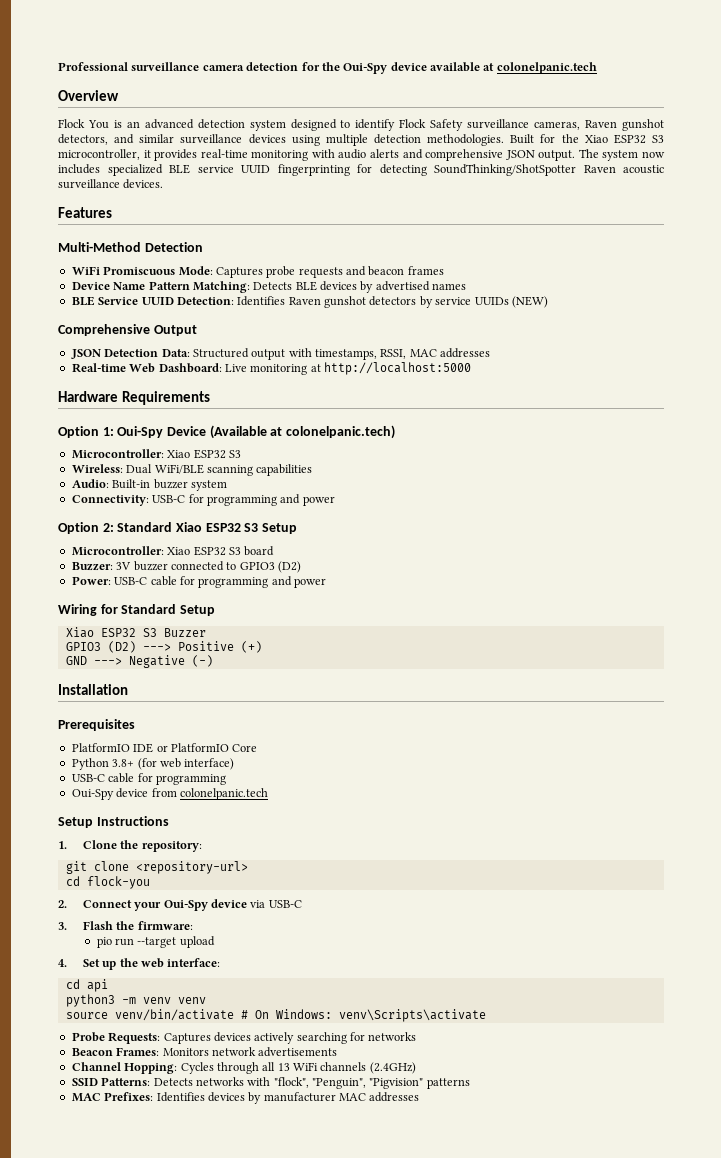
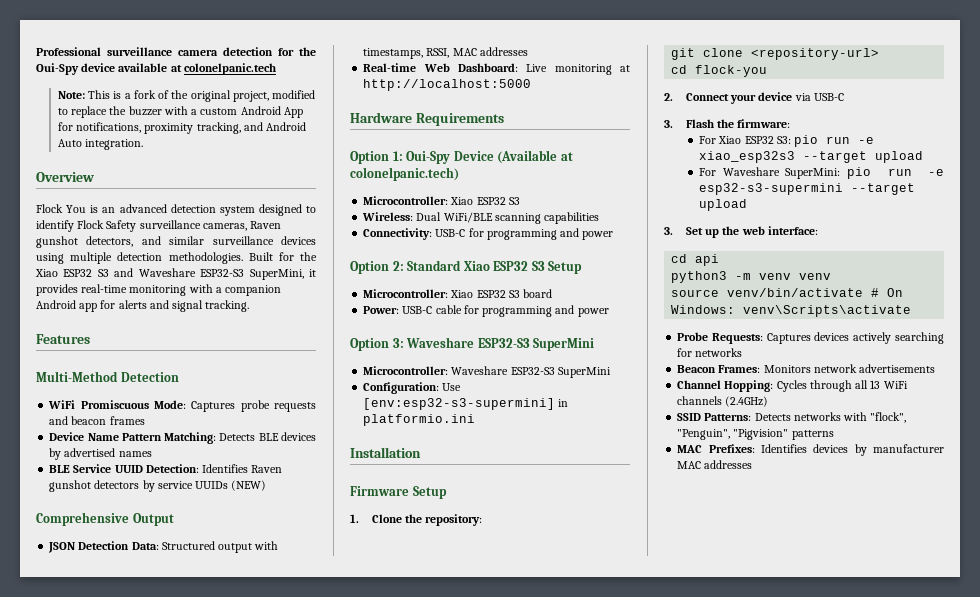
(597, 68) none -> [57,90,316,102] [57,106,303,118] [57,122,307,134] [57,139,144,150] // Note: This is a fork of the original project, modified to replace the buzzer with a custom Android App for notifications, proximity tracking, and Android Auto integration.
[58,149,140,160] microcontroller, -> [114,268,304,280] and Waveshare ESP32-S3 SuperMini,
[338,149,665,161] [58,164,664,176] [58,179,164,189] audio alerts and comprehensive JSON output. The system now includes specialized BLE service UUID fingerprinting for detecting SoundThinking/ShotSpotter Raven acoustic surveillance devices. -> [215,285,282,296] [36,300,250,312] a companion Android app for alerts and signal tracking.
[71,479,227,491] // Audio: Built-in buzzer system -> (600, 218) none
[71,561,301,573] // Buzzer: 3V buzzer connected to GPIO3 (D2) -> (553, 293) none
[58,604,215,616] [65,627,206,638] [65,641,262,653] [65,655,213,668] [58,684,128,695] [58,719,135,731] [71,743,258,753] [71,758,235,770] [71,773,226,785] [71,788,268,800] [58,816,169,828] Wiring for Standard Setup // Xiao ESP32 S3 Buzzer // GPIO3 (D2) ---> Positive (+) // GND ---> Negative (-) // Installation // Prerequisites // PlatformIO IDE or PlatformIO Core // Python 3.8+ (for web interface) // USB-C cable for programming // Oui-Spy device from colonelpanic.tech // Setup Instructions -> [350,337,595,351] [363,366,611,378] [363,382,462,394] [363,398,569,410] [363,414,476,426] [350,447,421,458] [350,486,447,499] Option 3: Waveshare ESP32-S3 SuperMini // Microcontroller: Waveshare ESP32-S3 SuperMini // Configuration: Use [env:esp32-s3-supermini] in platformio.ini // Installation // Firmware Setup
[163,900,208,911] Oui-Spy -> (757, 99) none
[96,936,215,948] [58,959,67,967] pio run --target upload // 4. -> [699,135,875,147] [699,151,924,163] [699,167,944,179] [699,183,916,195] [699,199,748,211] [664,227,673,235] For Xiao ESP32 S3: pio run -e xiao_esp32s3 --target upload // For Waveshare SuperMini: pio run -e esp32-s3-supermini --target upload // 3.

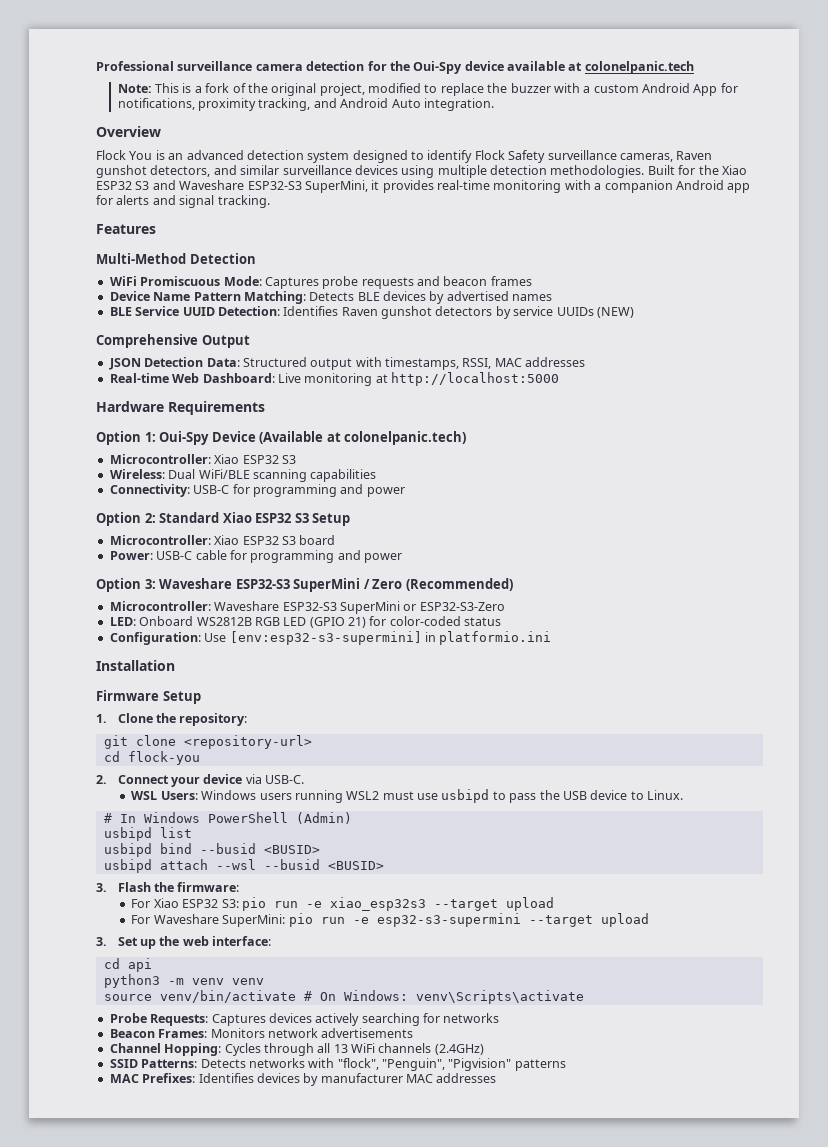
(595, 344) none -> [363,578,513,591] / Zero (Recommended)
(611, 372) none -> [403,602,505,611] [109,616,502,628] or ESP32-S3-Zero // LED: Onboard WS2812B RGB LED (GPIO 21) for color-coded status
[813,93,844,101] USB-C -> [265,775,305,784] [131,789,684,803] [103,812,352,824] [103,827,192,841] [103,843,320,857] [103,859,384,873] USB-C. // WSL Users: Windows users running WSL2 must use usbipd to pass the USB device to Linux. // # In Windows PowerShell (Admin) // usbipd list // usbipd bind --busid <BUSID> // usbipd attach --wsl --busid <BUSID>

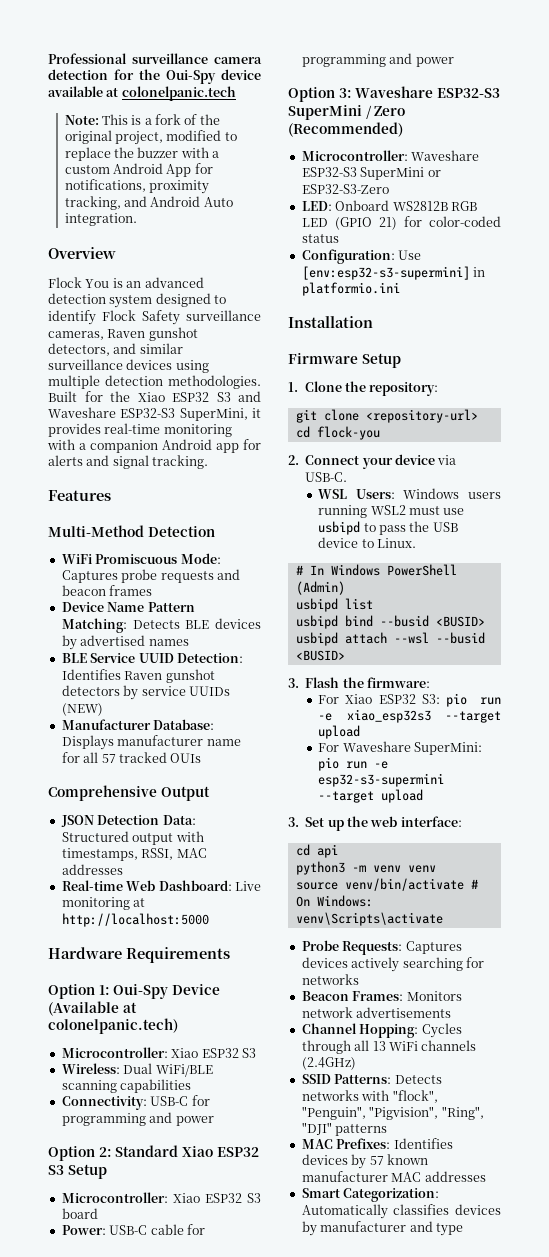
(634, 312) none -> [61,719,215,730] [61,735,241,750] [61,752,202,763] // Manufacturer Database: Displays manufacturer name for all 57 tracked OUIs
[448,1058,512,1071] "Pigvision" -> [369,1106,484,1120] [301,1122,332,1135] "Pigvision", "Ring", "DJI"
(319, 1079) none -> [369,1154,428,1165] 57 known
(497, 1078) none -> [301,1188,440,1202] [301,1204,501,1219] [301,1221,463,1236] // Smart Categorization: Automatically classifies devices by manufacturer and type

